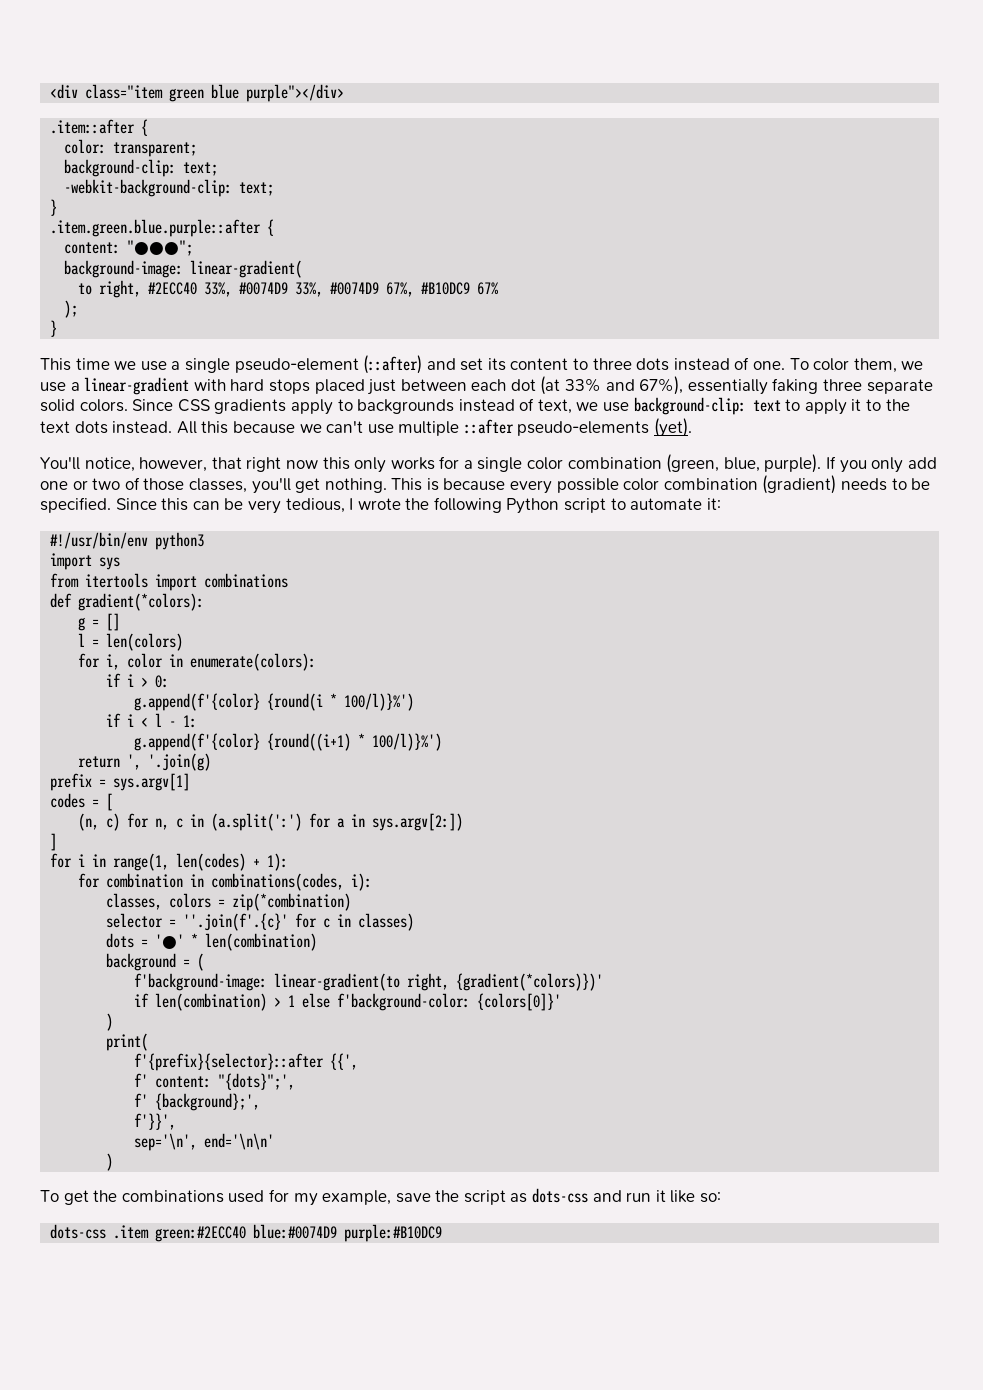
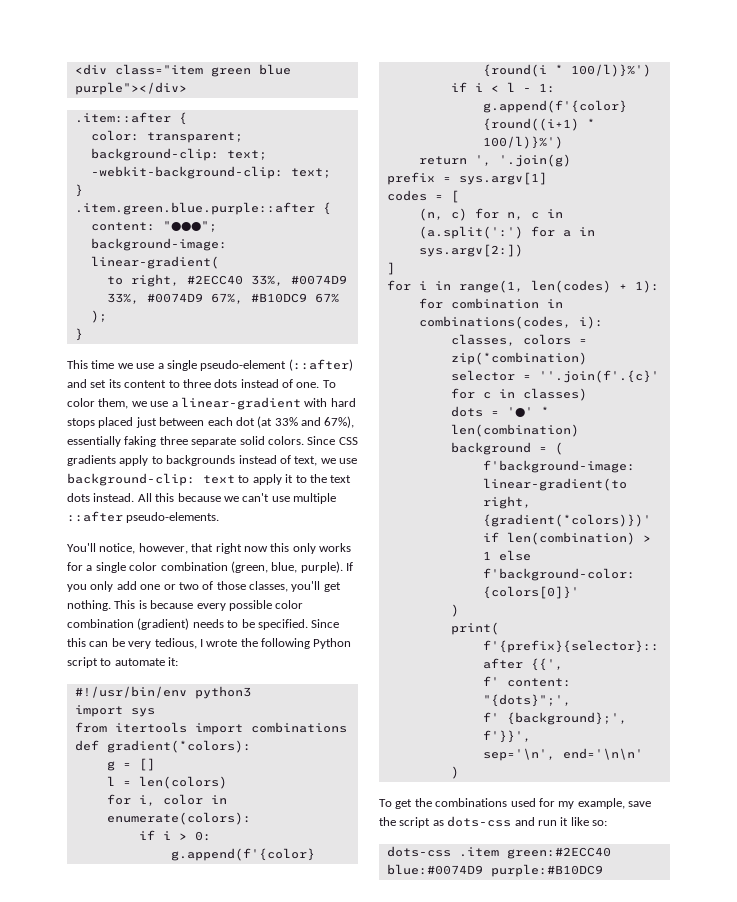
[517,418,693,437] pseudo-elements (yet). -> [126,512,220,523] pseudo-elements.

